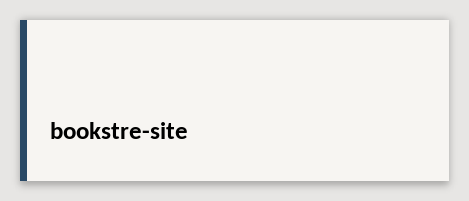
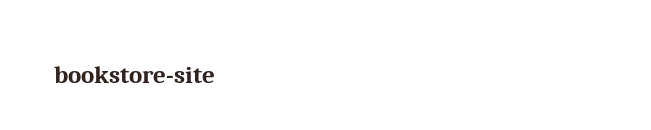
[50,122,188,139] bookstre-site -> [54,66,215,83] bookstore-site

